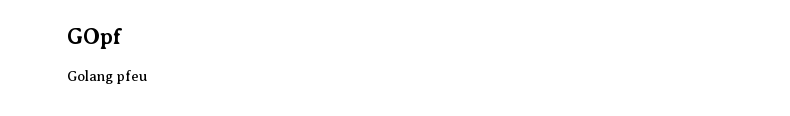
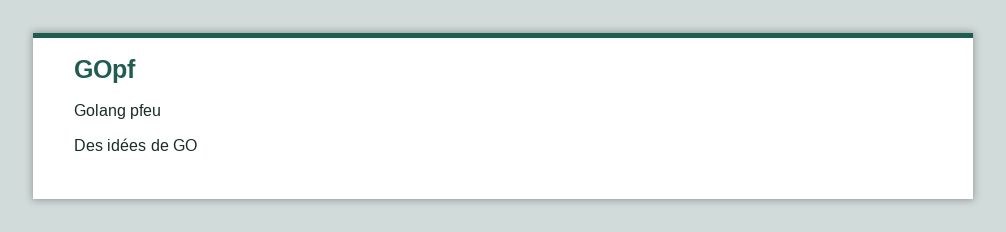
(147, 77) none -> [74,138,197,151] // Des idées de GO

